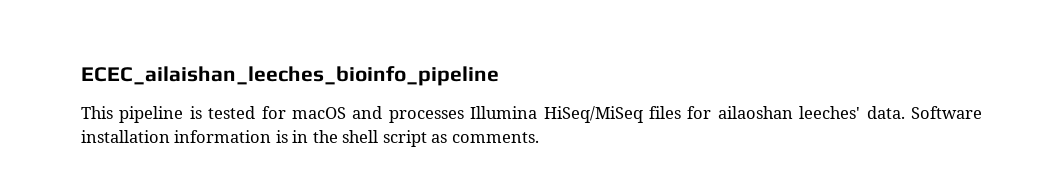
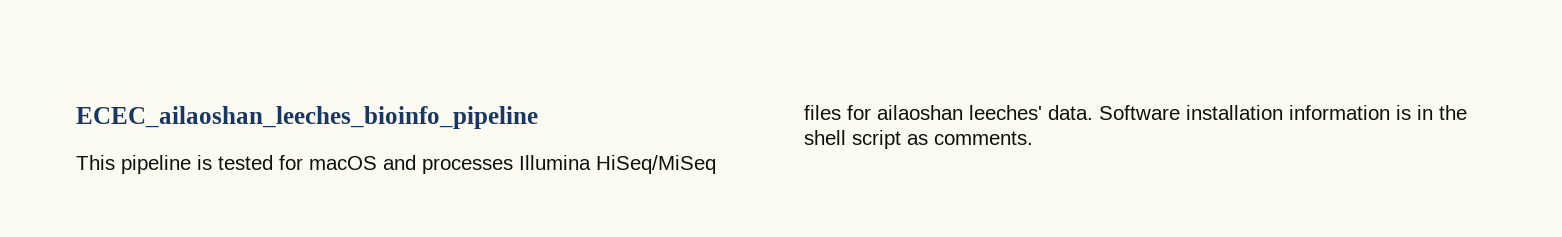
[81,66,499,86] ECEC_ailaishan_leeches_bioinfo_pipeline -> [76,106,538,129] ECEC_ailaoshan_leeches_bioinfo_pipeline

